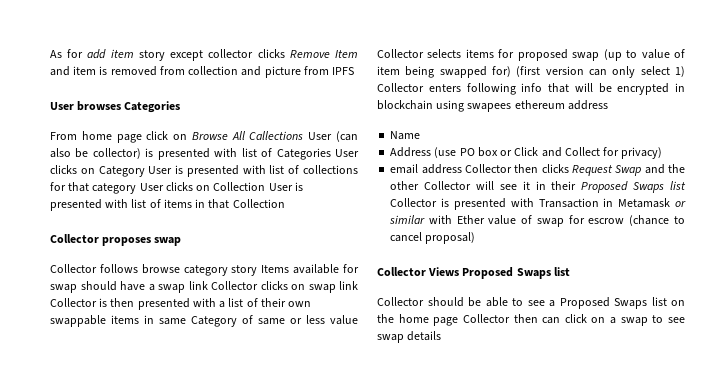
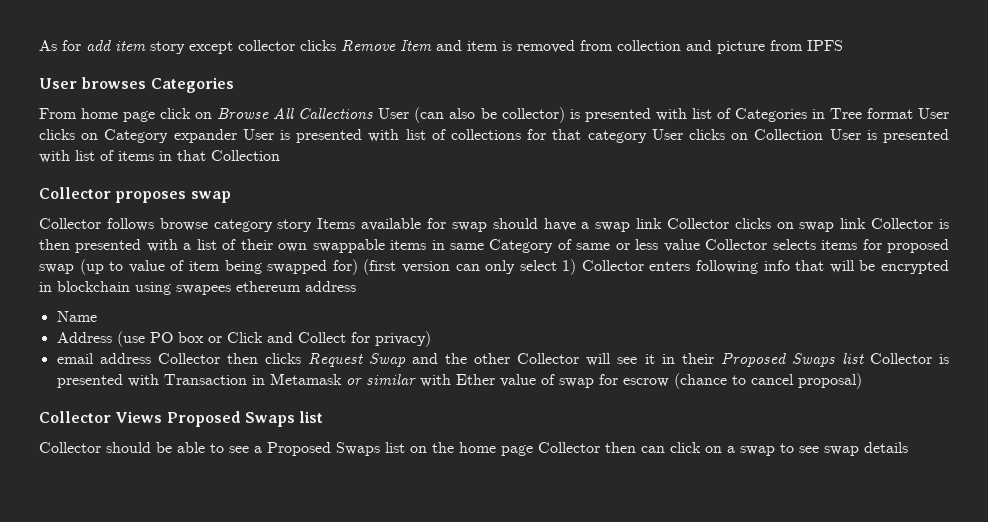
(331, 154) none -> [811,108,913,119] in Tree format
(145, 171) none -> [173,129,237,143] expander

